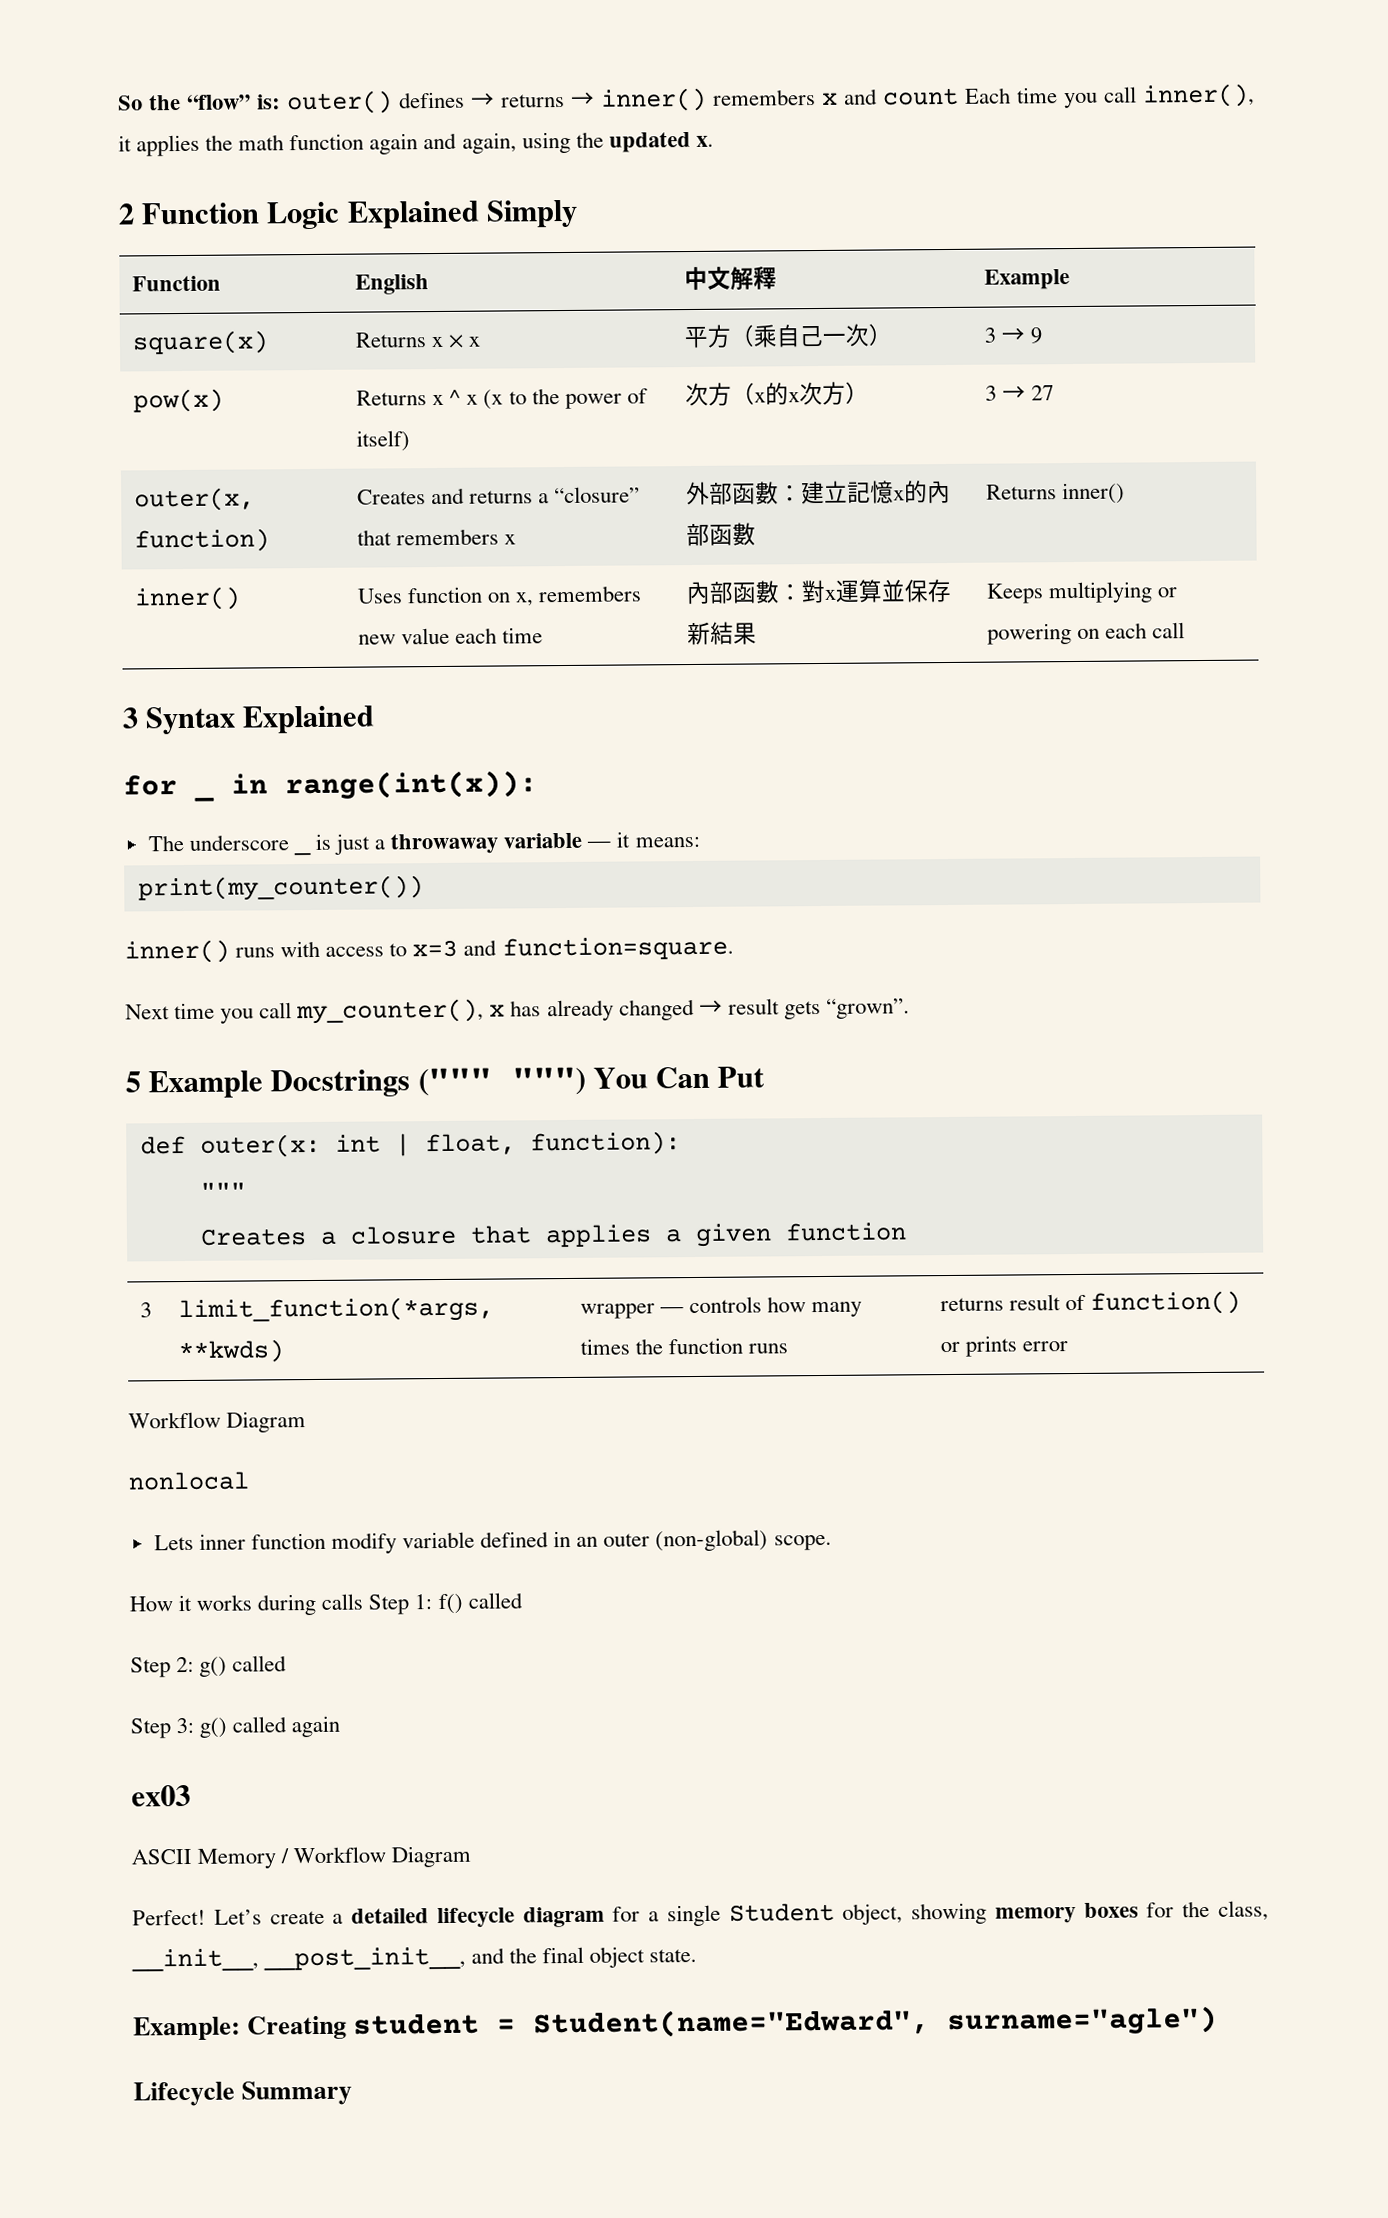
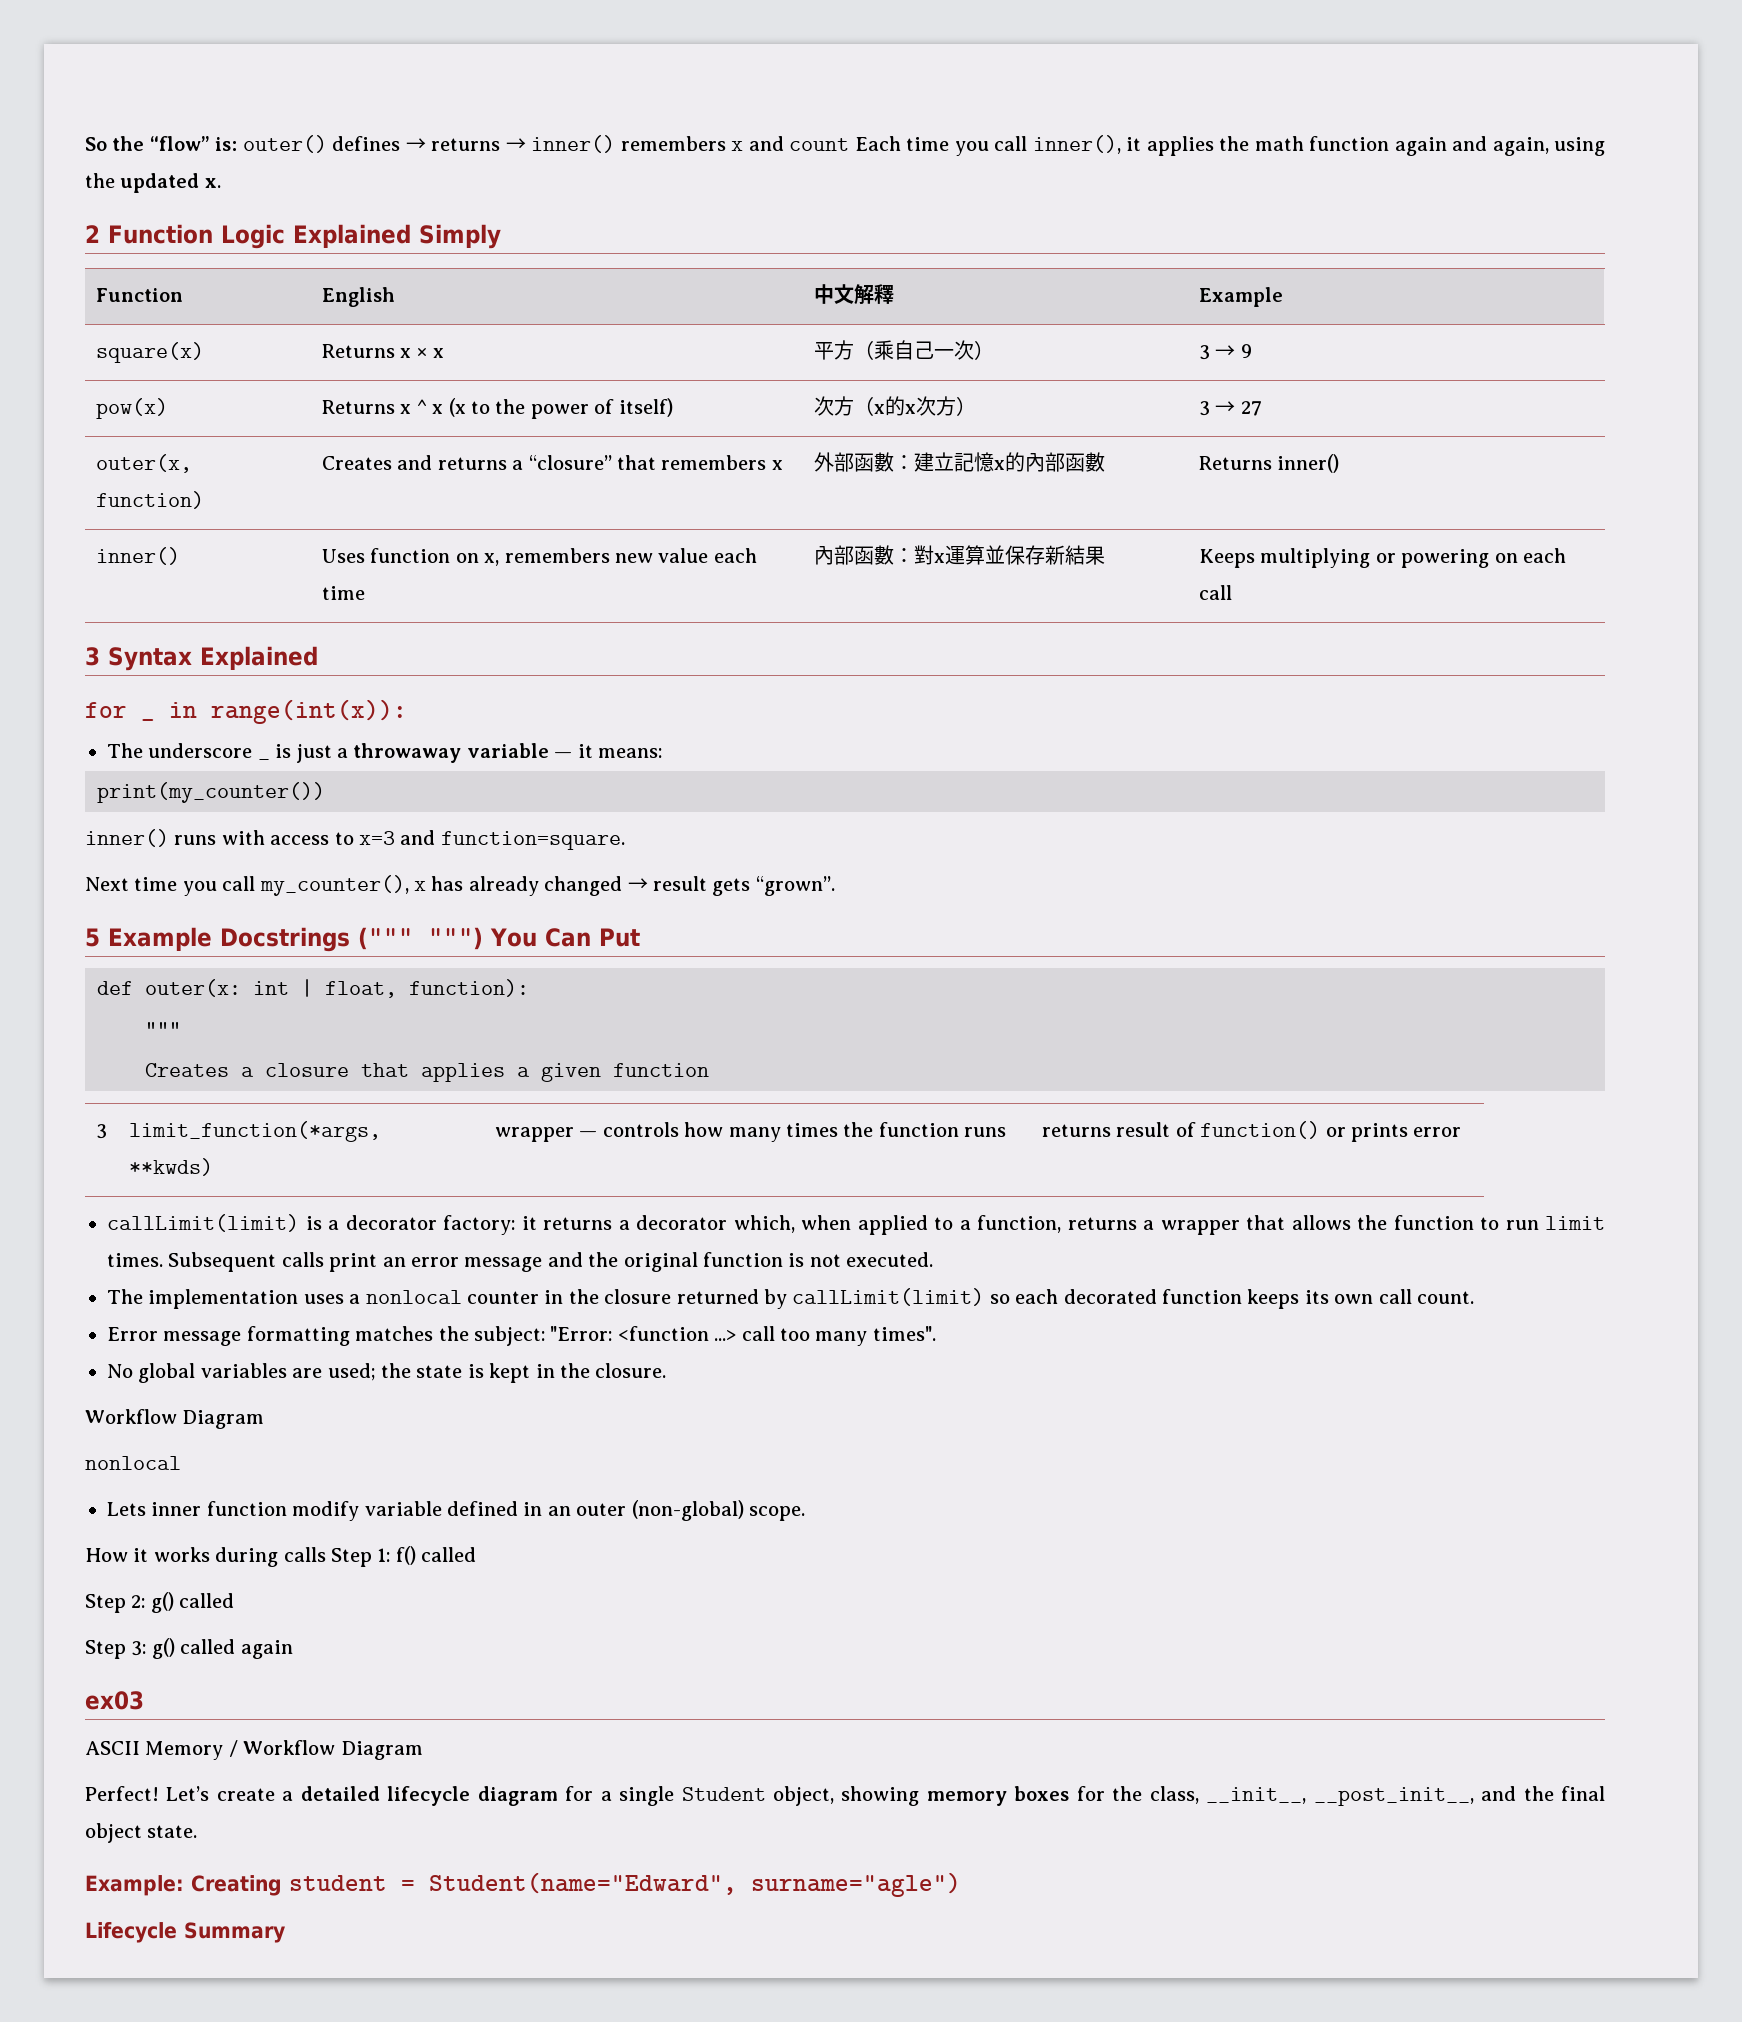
(1069, 1346) none -> [107,1214,1605,1235] [107,1252,934,1272] [107,1288,1475,1309] [107,1326,936,1346] [107,1363,667,1383] // callLimit(limit) is a decorator factory: it returns a decorator which, when applied to a function, returns a wrapper that allows the function to run limit times. Subsequent calls print an error message and the original function is not executed. // The implementation uses a nonlocal counter in the closure returned by callLimit(limit) so each decorated function keeps its own call count. // Error message formatting matches the subject: "Error: <function ...> call too many times". // No global variables are used; the state is kept in the closure.

